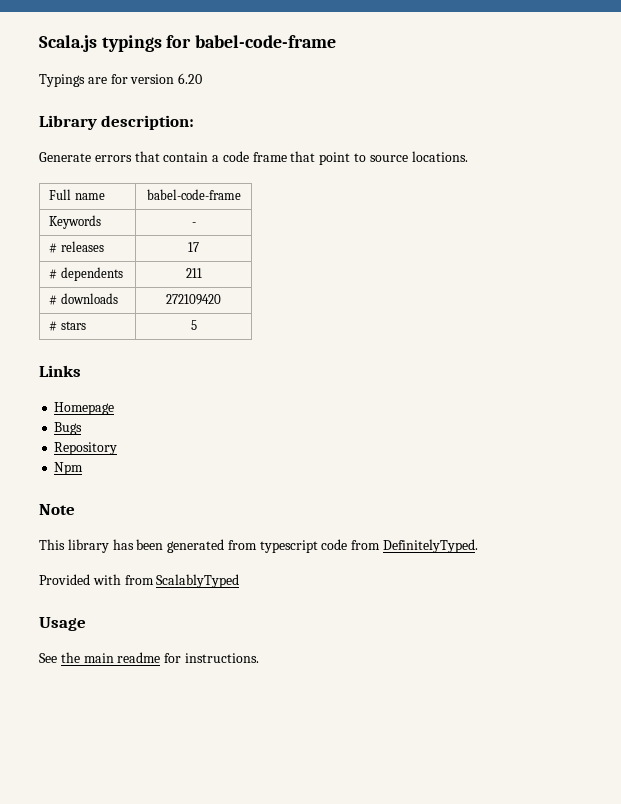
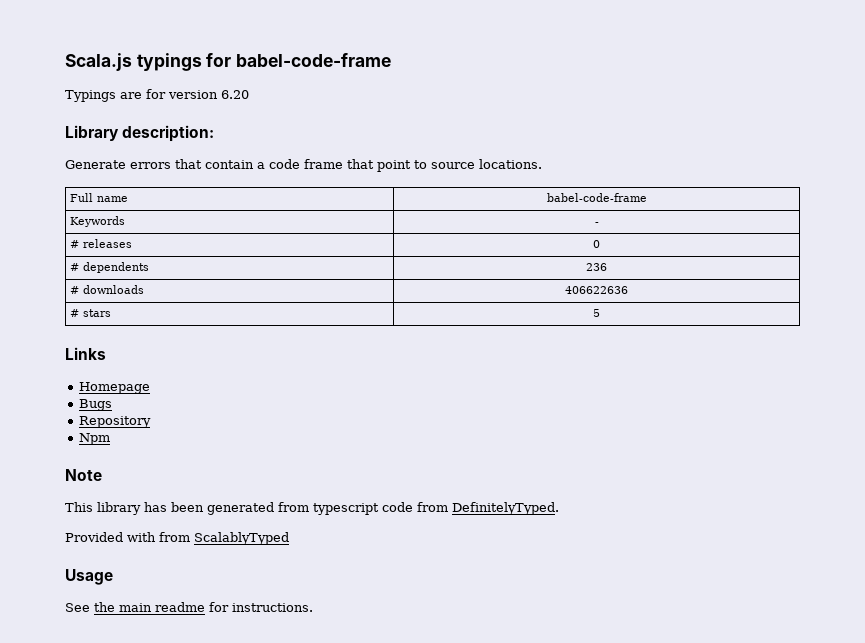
[188,242,199,252] 17 -> [593,240,600,248] 0
[185,268,202,278] 211 -> [586,263,607,271] 236
[166,294,221,305] 272109420 -> [565,286,628,294] 406622636

